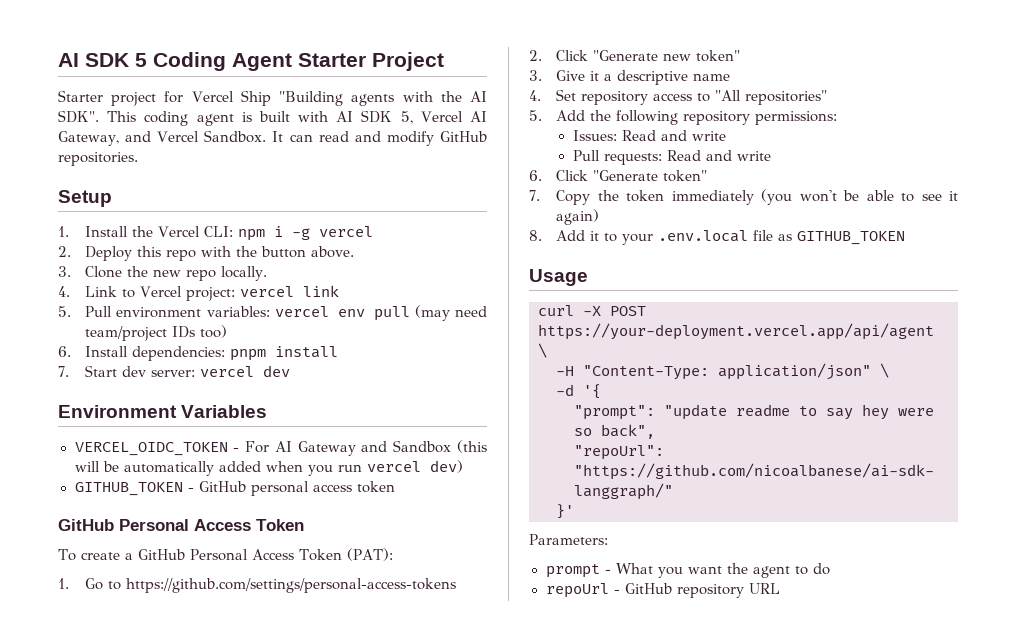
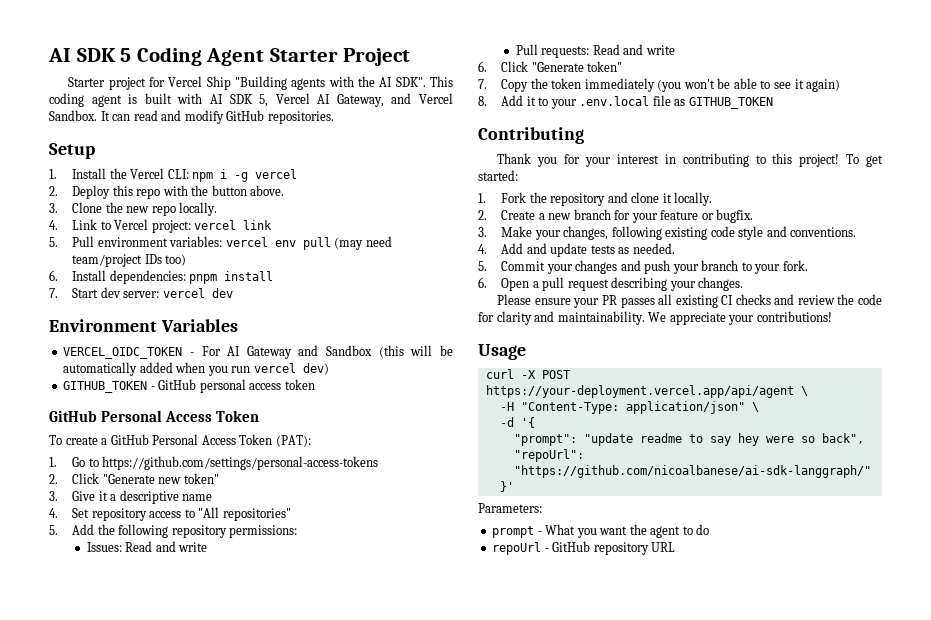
(906, 238) none -> [478,127,584,144] [497,153,883,167] [478,170,518,181] [478,192,713,206] [478,209,754,223] [478,226,857,240] [478,243,675,257] [478,260,808,274] [478,277,744,291] [497,294,882,308] [478,311,832,325] // Contributing // Thank you for your interest in contributing to this project! To get started: // 1. Fork the repository and clone it locally. // 2. Create a new branch for your feature or bugfix. // 3. Make your changes, following existing code style and conventions. // 4. Add and update tests as needed. // 5. Commit your changes and push your branch to your fork. // 6. Open a pull request describing your changes. // Please ensure your PR passes all existing CI checks and review the code for clarity and maintainability. We appreciate your contributions!

